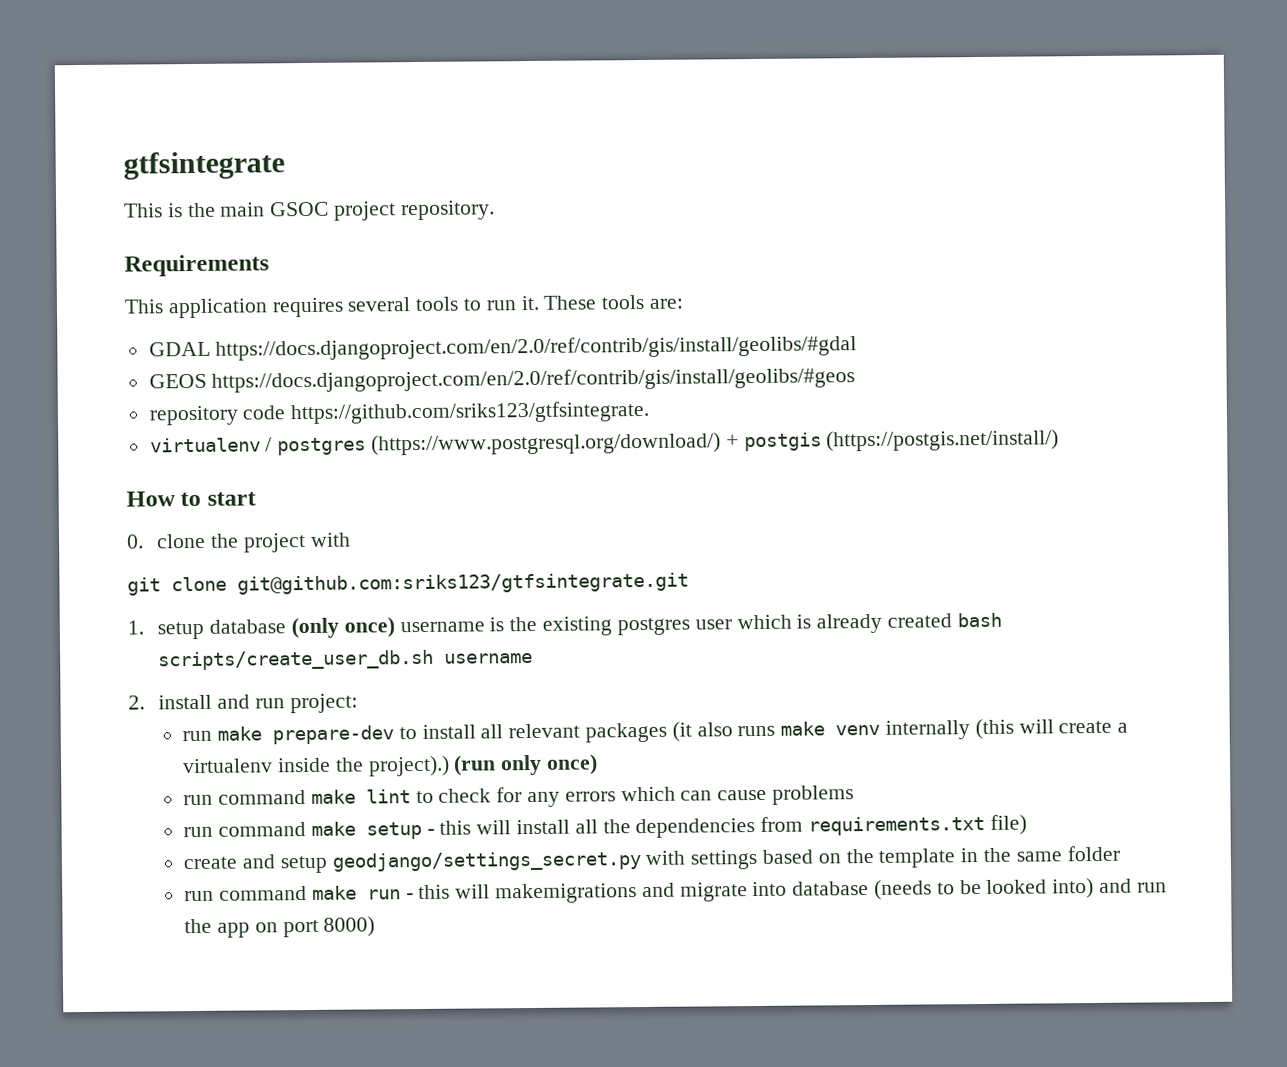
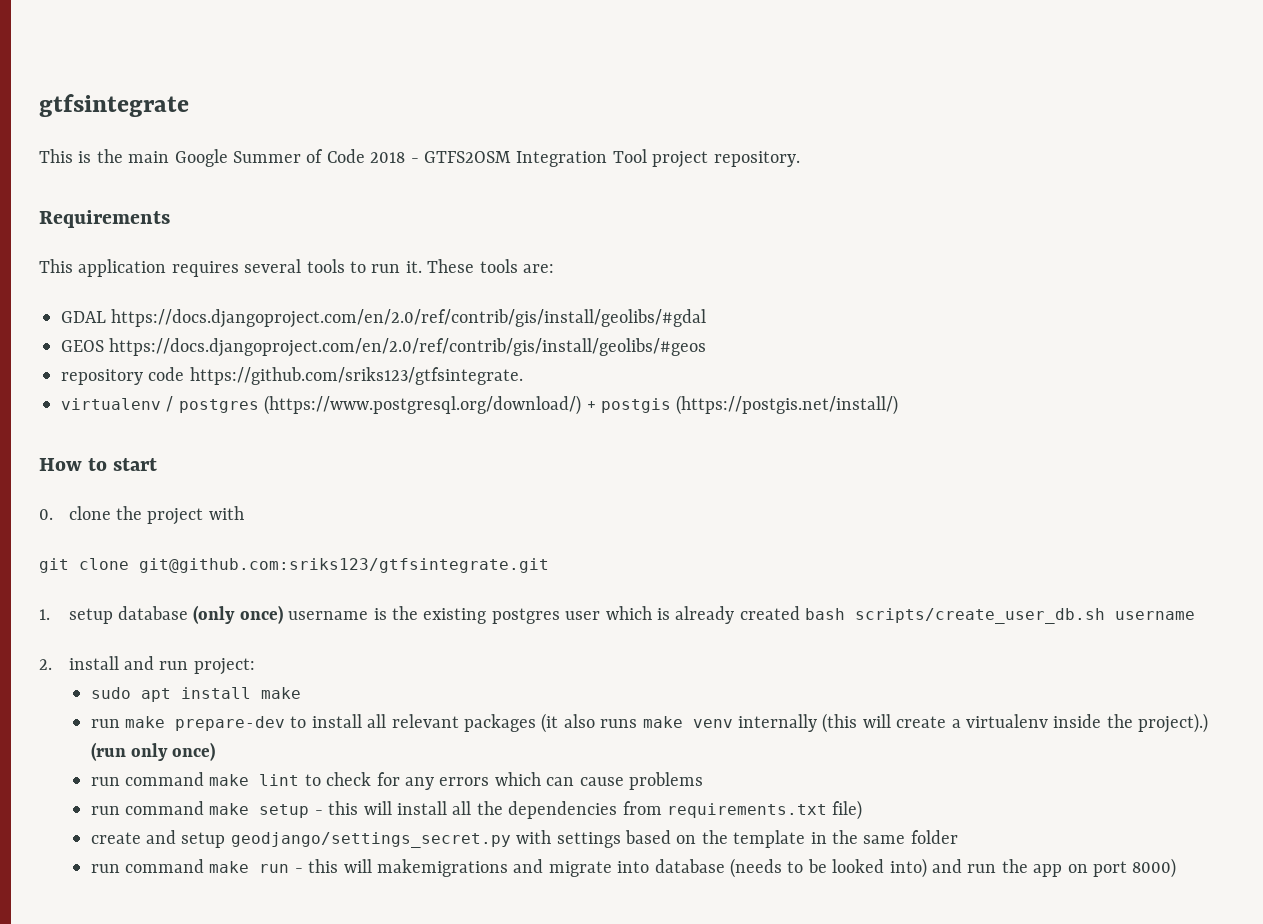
[270,201,330,217] GSOC -> [174,149,647,167] Google Summer of Code 2018 - GTFS2OSM Integration Tool
(358, 703) none -> [90,687,301,702] // sudo apt install make

